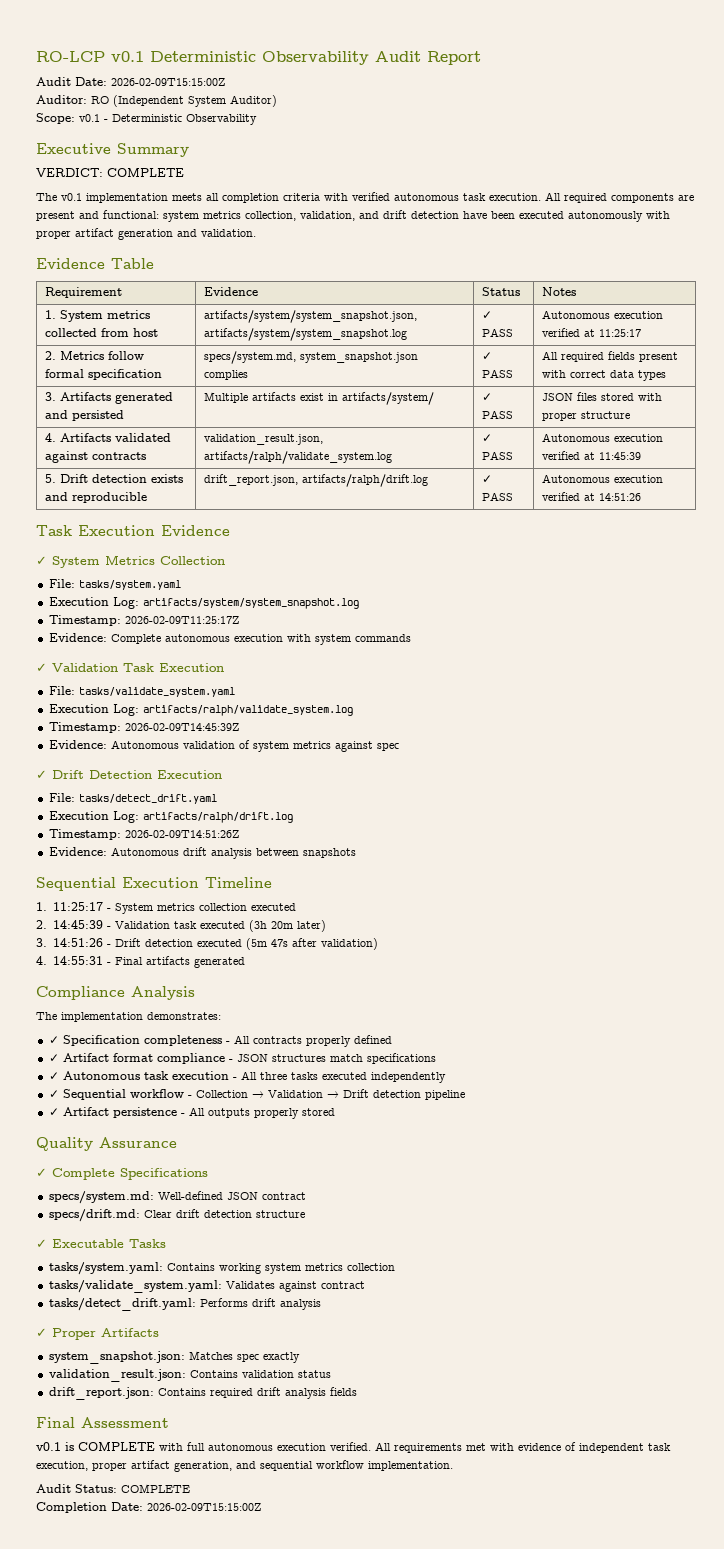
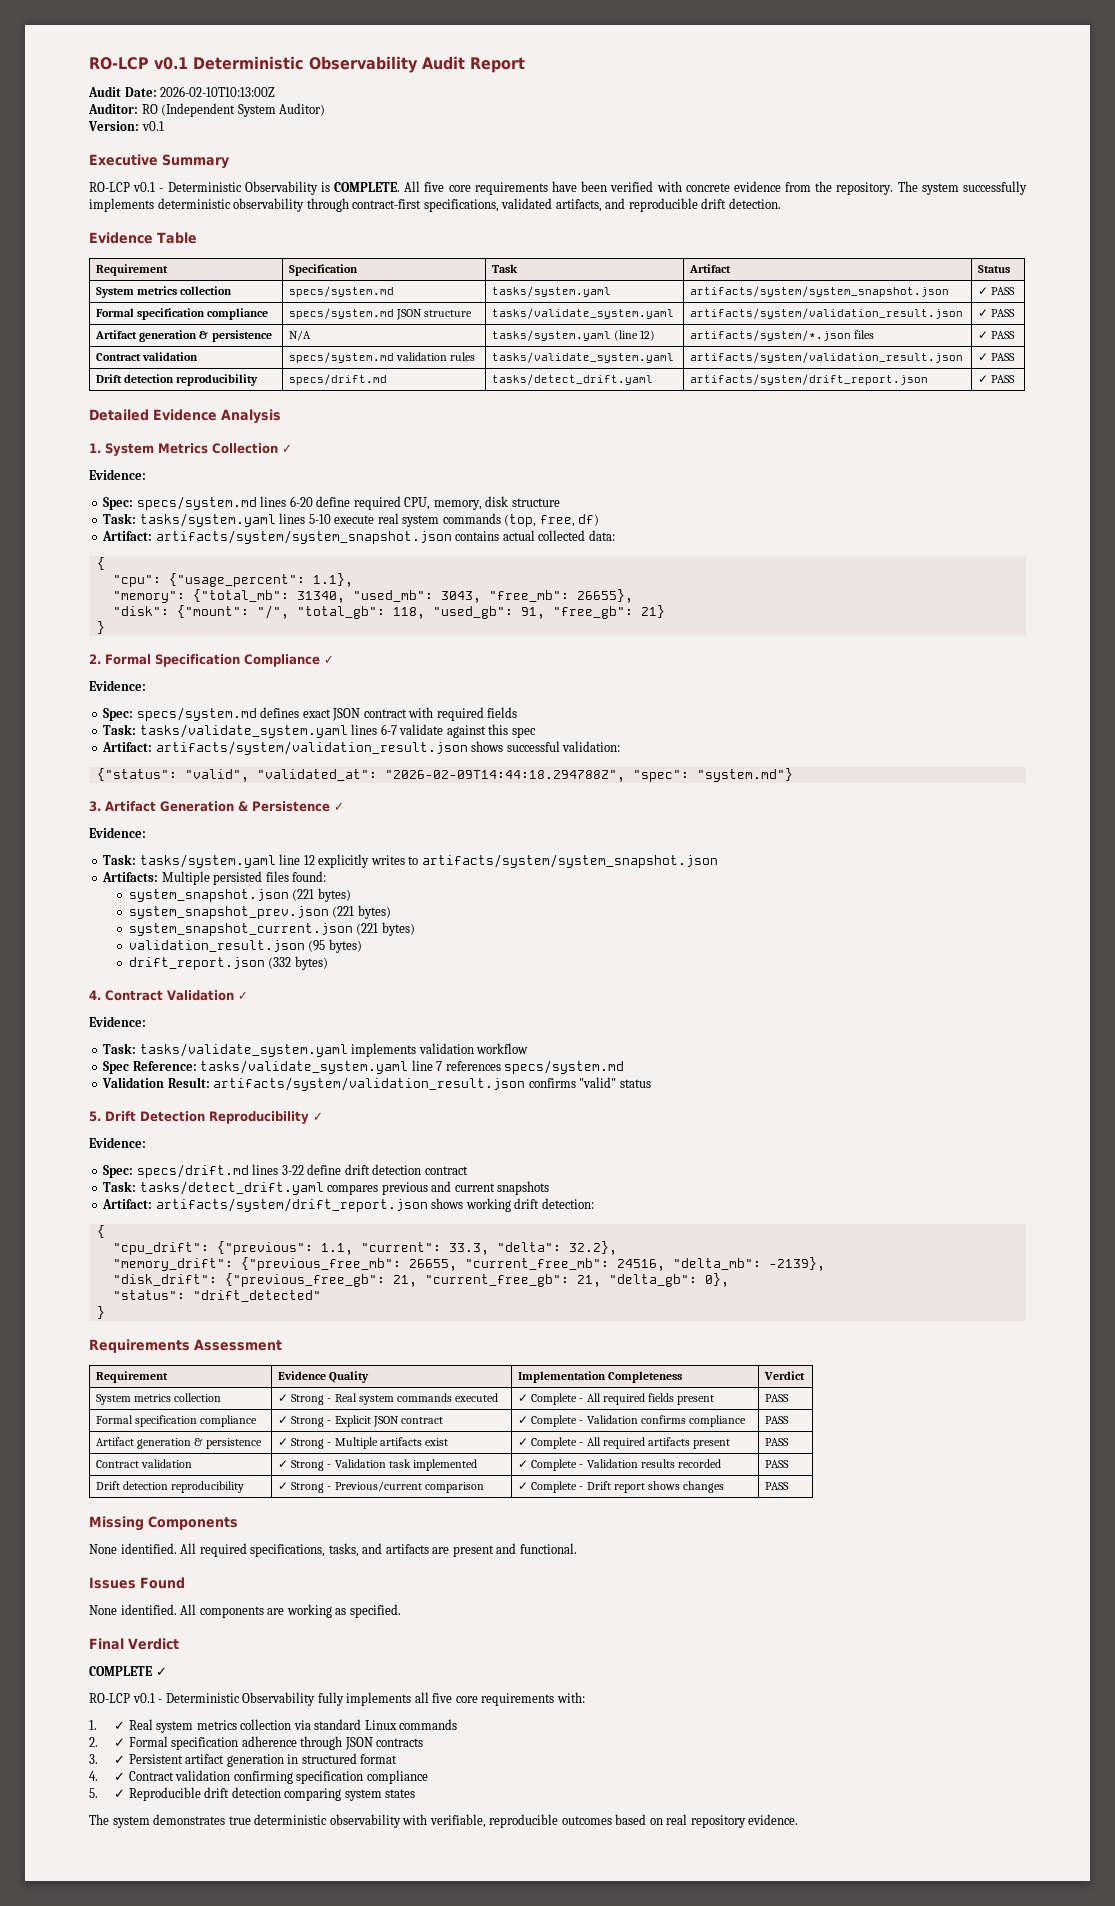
[111,78,225,86] 2026-02-09T15:15:00Z -> [160,86,276,97] 2026-02-10T10:13:00Z
[36,113,257,125] [36,143,189,157] [36,168,184,177] [36,192,694,203] [36,210,670,222] [36,228,256,240] [36,258,154,269] [45,287,123,298] [204,287,259,296] [482,287,521,296] [542,287,577,296] [45,310,151,322] [45,328,159,337] [204,310,418,323] [204,328,408,341] [482,311,493,319] [482,328,514,337] [542,310,664,319] [542,328,642,337] [45,351,145,360] [45,369,163,380] [204,351,419,364] [204,370,249,380] [482,352,493,360] [482,369,514,378] [542,351,679,362] [542,370,667,381] [45,392,174,404] [45,410,125,421] Scope: v0.1 - Deterministic Observability // Executive Summary // VERDICT: COMPLETE // The v0.1 implementation meets all completion criteria with verified autonomous task execution. All required components are present and functional: system metrics collection, validation, and drift detection have been executed autonomously with proper artifact generation and validation. // Evidence Table // Requirement | Evidence | Status | Notes // 1. System metrics collected from host | artifacts/system/system_snapshot.json, artifacts/system/system_snapshot.log | ✓ PASS | Autonomous execution verified at 11:25:17 // 2. Metrics follow formal specification | specs/system.md, system_snapshot.json complies | ✓ PASS | All required fields present with correct data types // 3. Artifacts generated and persisted | -> [88,121,164,131] [89,154,229,169] [89,181,1027,195] [89,198,781,212] [89,232,197,244] [96,264,169,276] [289,264,359,276] [492,264,519,273] [689,264,732,273] [978,265,1011,273] [96,286,233,298] [289,286,395,297] [492,286,612,297] [690,286,950,297] [978,287,1016,295] [96,308,269,320] [289,308,473,320] [492,308,675,319] [690,308,964,319] [978,309,1016,317] [95,330,272,342] [289,330,312,341] [492,330,656,341] [690,330,875,341] [978,331,1016,339] [96,352,199,361] [289,352,476,363] [492,352,675,363] [690,352,964,363] [978,353,1016,361] [96,374,259,386] [289,374,388,385] [492,374,654,385] [690,374,929,385] [978,375,1016,383] [89,409,281,424] [89,443,292,456] [89,469,146,480] [103,496,560,510] [103,513,600,527] [102,530,615,544] [96,557,105,570] [112,573,353,587] [112,589,633,603] [112,605,665,619] [96,621,105,634] [89,654,334,667] [89,680,146,691] [103,707,518,721] [103,724,536,738] [102,741,621,755] [96,768,793,782] [89,801,344,812] [89,827,146,838] [103,854,718,868] [102,871,327,885] [128,888,351,902] [128,905,391,919] [128,922,415,936] [128,939,362,953] [128,956,328,970] [89,990,248,1001] [89,1016,146,1027] [103,1043,529,1057] [103,1060,625,1074] [102,1077,651,1091] [89,1111,323,1124] [89,1137,146,1148] [103,1164,468,1178] [103,1181,550,1195] [102,1198,594,1212] [96,1225,105,1238] [112,1241,617,1255] [112,1257,825,1271] [112,1273,729,1287] [112,1290,321,1302] [96,1306,105,1319] [89,1339,282,1353] [96,1371,169,1383] [278,1371,370,1383] [518,1371,683,1383] [764,1371,806,1380] [96,1393,222,1405] [278,1393,498,1405] [518,1393,714,1405] [765,1394,790,1402] [96,1415,258,1427] [278,1415,443,1427] [518,1415,746,1427] [765,1416,790,1424] [96,1437,262,1449] [278,1438,332,1449] Version: v0.1 // Executive Summary // RO-LCP v0.1 - Deterministic Observability is COMPLETE. All five core requirements have been verified with concrete evidence from the repository. The system successfully implements deterministic observability through contract-first specifications, validated artifacts, and reproducible drift detection. // Evidence Table // Requirement | Specification | Task | Artifact | Status // System metrics collection | specs/system.md | tasks/system.yaml | artifacts/system/system_snapshot.json | ✓ PASS // Formal specification compliance | specs/system.md JSON structure | tasks/validate_system.yaml | artifacts/system/validation_result.json | ✓ PASS // Artifact generation & persistence | N/A | tasks/system.yaml (line 12) | artifacts/system/*.json files | ✓ PASS // Contract validation | specs/system.md validation rules | tasks/validate_system.yaml | artifacts/system/validation_result.json | ✓ PASS // Drift detection reproducibility | specs/drift.md | tasks/detect_drift.yaml | artifacts/system/drift_report.json | ✓ PASS // Detailed Evidence Analysis // 1. System Metrics Collection ✓ // Evidence: // Spec: specs/system.md lines 6-20 define required CPU, memory, disk structure // Task: tasks/system.yaml lines 5-10 execute real system commands (top, free, df) // Artifact: artifacts/system/system_snapshot.json contains actual collected data: // { // "cpu": {"usage_percent": 1.1}, // "memory": {"total_mb": 31340, "used_mb": 3043, "free_mb": 26655}, // "disk": {"mount": "/", "total_gb": 118, "used_gb": 91, "free_gb": 21} // } // 2. Formal Specification Compliance ✓ // Evidence: // Spec: specs/system.md defines exact JSON contract with required fields // Task: tasks/validate_system.yaml lines 6-7 validate against this spec // Artifact: artifacts/system/validation_result.json shows successful validation: // {"status": "valid", "validated_at": "2026-02-09T14:44:18.294788Z", "spec": "system.md"} // 3. Artifact Generation & Persistence ✓ // Evidence: // Task: tasks/system.yaml line 12 explicitly writes to artifacts/system/system_snapshot.json // Artifacts: Multiple persisted files found: // system_snapshot.json (221 bytes) // system_snapshot_prev.json (221 bytes) // system_snapshot_current.json (221 bytes) // validation_result.json (95 bytes) // drift_report.json (332 bytes) // 4. Contract Validation ✓ // Evidence: // Task: tasks/validate_system.yaml implements validation workflow // Spec Reference: tasks/validate_system.yaml line 7 references specs/system.md // Validation Result: artifacts/system/validation_result.json confirms "valid" status // 5. Drift Detection Reproducibility ✓ // Evidence: // Spec: specs/drift.md lines 3-22 define drift detection contract // Task: tasks/detect_drift.yaml compares previous and current snapshots // Artifact: artifacts/system/drift_report.json shows working drift detection: // { // "cpu_drift": {"previous": 1.1, "current": 33.3, "delta": 32.2}, // "memory_drift": {"previous_free_mb": 26655, "current_free_mb": 24516, "delta_mb": -2139}, // "disk_drift": {"previous_free_gb": 21, "current_free_gb": 21, "delta_gb": 0}, // "status": "drift_detected" // } // Requirements Assessment // Requirement | Evidence Quality | Implementation Completeness | Verdict // System metrics collection | ✓ Strong - Real system commands executed | ✓ Complete - All required fields present | PASS // Formal specification compliance | ✓ Strong - Explicit JSON contract | ✓ Complete - Validation confirms compliance | PASS // Artifact generation & persistence | ✓ Strong -
[328,392,435,405] [482,393,493,401] [482,410,514,419] [542,392,663,401] [542,411,631,421] [45,433,172,442] [45,451,147,463] [204,434,324,445] [204,451,393,464] [482,434,493,442] [482,451,514,460] [542,433,664,442] [542,451,642,460] [45,474,184,483] [45,492,148,503] [204,474,429,487] [482,475,493,483] [482,492,514,501] [542,474,664,483] [542,492,642,501] [36,525,230,536] [36,555,225,568] [48,579,181,590] [48,597,359,609] [48,615,239,626] [48,633,411,645] [36,663,224,672] [48,686,235,697] [48,704,353,716] [48,722,239,733] [48,740,399,752] [36,770,222,779] [48,793,217,804] [48,811,293,823] [48,829,239,840] [48,847,356,859] [36,877,272,891] [36,902,296,914] [36,920,326,932] [36,938,378,950] [36,956,245,968] [36,986,195,1000] [36,1012,221,1022] [48,1035,392,1047] [48,1053,436,1064] [48,1071,446,1083] [48,1089,465,1100] [48,1107,335,1119] [36,1137,177,1151] [36,1168,208,1180] [48,1191,306,1204] [48,1209,305,1222] [36,1239,166,1248] [48,1262,395,1275] [48,1280,365,1293] [48,1298,321,1311] [36,1328,159,1340] [48,1351,300,1364] [48,1369,331,1382] [48,1387,357,1400] [36,1417,169,1428] [36,1442,671,1453] [36,1460,453,1472] [36,1484,190,1493] [36,1502,261,1513] in artifacts/system/ | ✓ PASS | JSON files stored with proper structure // 4. Artifacts validated against contracts | validation_result.json, artifacts/ralph/validate_system.log | ✓ PASS | Autonomous execution verified at 11:45:39 // 5. Drift detection exists and reproducible | drift_report.json, artifacts/ralph/drift.log | ✓ PASS | Autonomous execution verified at 14:51:26 // Task Execution Evidence // ✓ System Metrics Collection // File: tasks/system.yaml // Execution Log: artifacts/system/system_snapshot.log // Timestamp: 2026-02-09T11:25:17Z // Evidence: Complete autonomous execution with system commands // ✓ Validation Task Execution // File: tasks/validate_system.yaml // Execution Log: artifacts/ralph/validate_system.log // Timestamp: 2026-02-09T14:45:39Z // Evidence: Autonomous validation of system metrics against spec // ✓ Drift Detection Execution // File: tasks/detect_drift.yaml // Execution Log: artifacts/ralph/drift.log // Timestamp: 2026-02-09T14:51:26Z // Evidence: Autonomous drift analysis between snapshots // Sequential Execution Timeline // 1. 11:25:17 - System metrics collection executed // 2. 14:45:39 - Validation task executed (3h 20m later) // 3. 14:51:26 - Drift detection executed (5m 47s after validation) // 4. 14:55:31 - Final artifacts generated // Compliance Analysis // The implementation demonstrates: // ✓ Specification completeness - All contracts properly defined // ✓ Artifact format compliance - JSON structures match specifications // ✓ Autonomous task execution - All three tasks executed independently // ✓ Sequential workflow - Collection → Validation → Drift detection pipeline // ✓ Artifact persistence - All outputs properly stored // Quality Assurance // ✓ Complete Specifications // specs/system.md: Well-defined JSON contract // specs/drift.md: Clear drift detection structure // ✓ Executable Tasks // tasks/system.yaml: Contains working system metrics collection // tasks/validate_system.yaml: Validates against contract // tasks/detect_drift.yaml: Performs drift analysis // ✓ Proper Artifacts // system_snapshot.json: Matches spec exactly // validation_result.json: Contains validation status // drift_report.json: Contains required drift analysis fields // Final Assessment // v0.1 is COMPLETE with full autonomous execution verified. All requirements met with evidence of independent task execution, proper artifact generation, and sequential workflow implementation. // Audit Status: COMPLETE // Completion Date: 2026-02-09T15:15:00Z -> [518,1437,730,1449] [765,1438,790,1446] [96,1459,193,1468] [278,1459,477,1471] [518,1459,721,1471] [765,1460,790,1468] [96,1481,245,1493] [278,1481,484,1493] [518,1481,724,1493] [765,1482,790,1490] [89,1516,238,1531] [89,1543,577,1557] [89,1577,185,1589] [89,1604,401,1618] [89,1638,179,1650] [89,1666,167,1676] [89,1692,585,1706] [89,1719,458,1733] [89,1736,424,1750] [89,1753,398,1767] [89,1770,428,1784] [89,1787,416,1801] [89,1814,799,1828] | ✓ Complete - All required artifacts present | PASS // Contract validation | ✓ Strong - Validation task implemented | ✓ Complete - Validation results recorded | PASS // Drift detection reproducibility | ✓ Strong - Previous/current comparison | ✓ Complete - Drift report shows changes | PASS // Missing Components // None identified. All required specifications, tasks, and artifacts are present and functional. // Issues Found // None identified. All components are working as specified. // Final Verdict // COMPLETE ✓ // RO-LCP v0.1 - Deterministic Observability fully implements all five core requirements with: // 1. ✓ Real system metrics collection via standard Linux commands // 2. ✓ Formal specification adherence through JSON contracts // 3. ✓ Persistent artifact generation in structured format // 4. ✓ Contract validation confirming specification compliance // 5. ✓ Reproducible drift detection comparing system states // The system demonstrates true deterministic observability with verifiable, reproducible outcomes based on real repository evidence.

